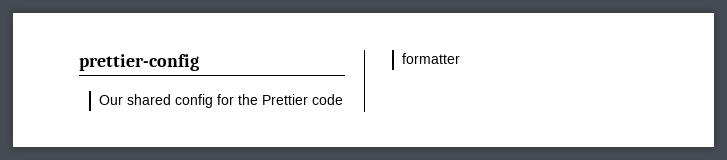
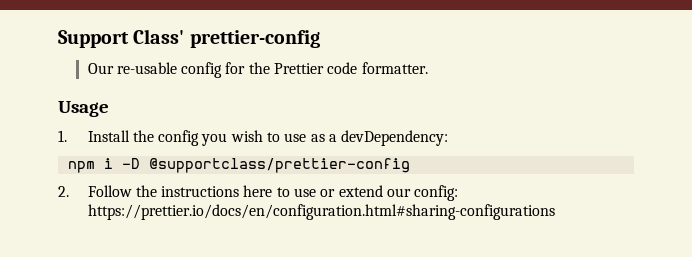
(79, 62) none -> [58,29,185,48] Support Class'
[126,94,171,105] shared -> [116,62,177,74] re-usable
[401,53,460,64] formatter -> [361,62,428,74] [58,101,109,117] [58,130,449,146] [67,158,410,173] [58,185,459,201] [87,204,555,220] formatter. // Usage // 1. Install the config you wish to use as a devDependency: // npm i -D @supportclass/prettier-config // 2. Follow the instructions here to use or extend our config: https://prettier.io/docs/en/configuration.html#sharing-configurations

